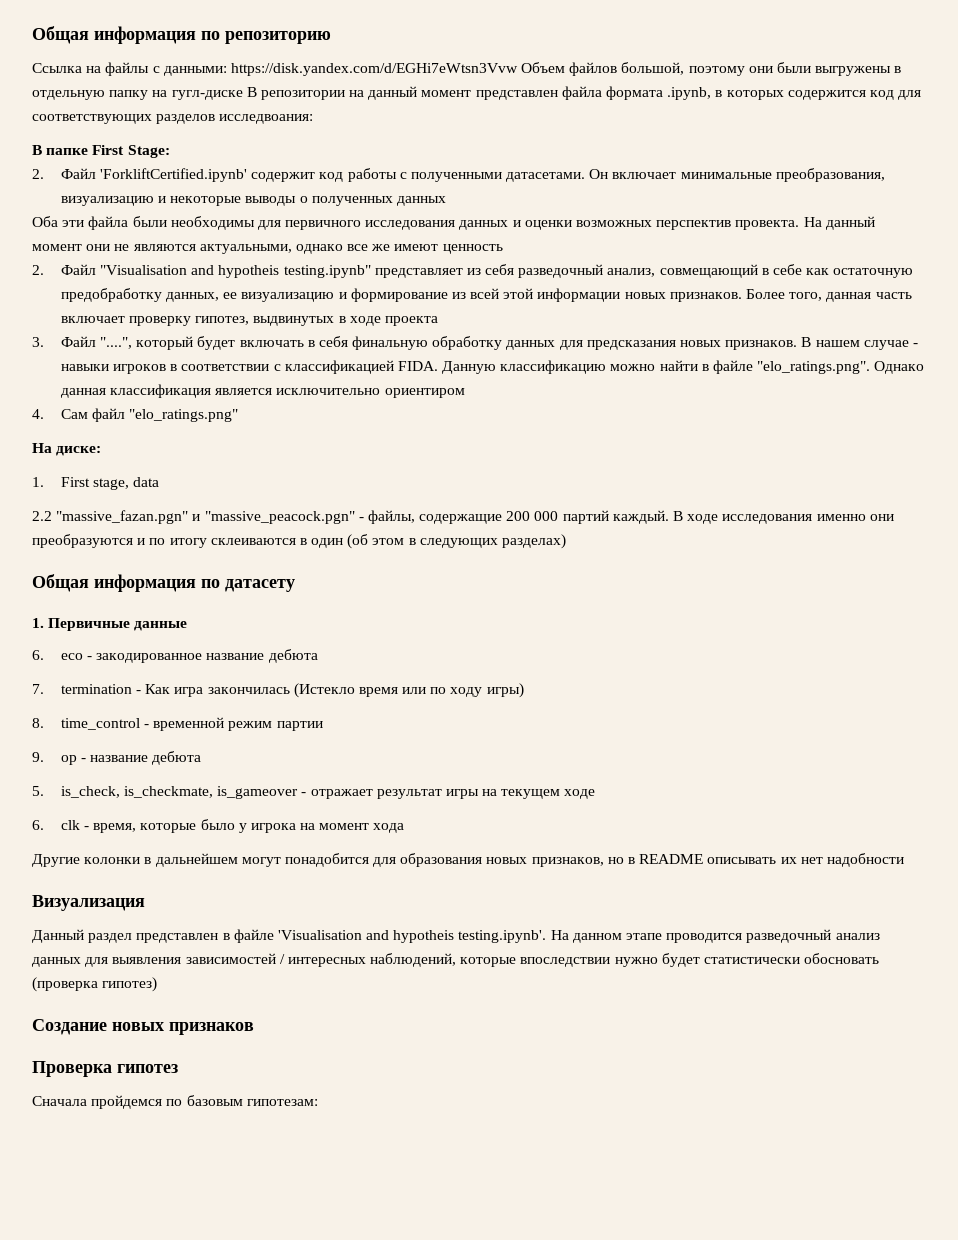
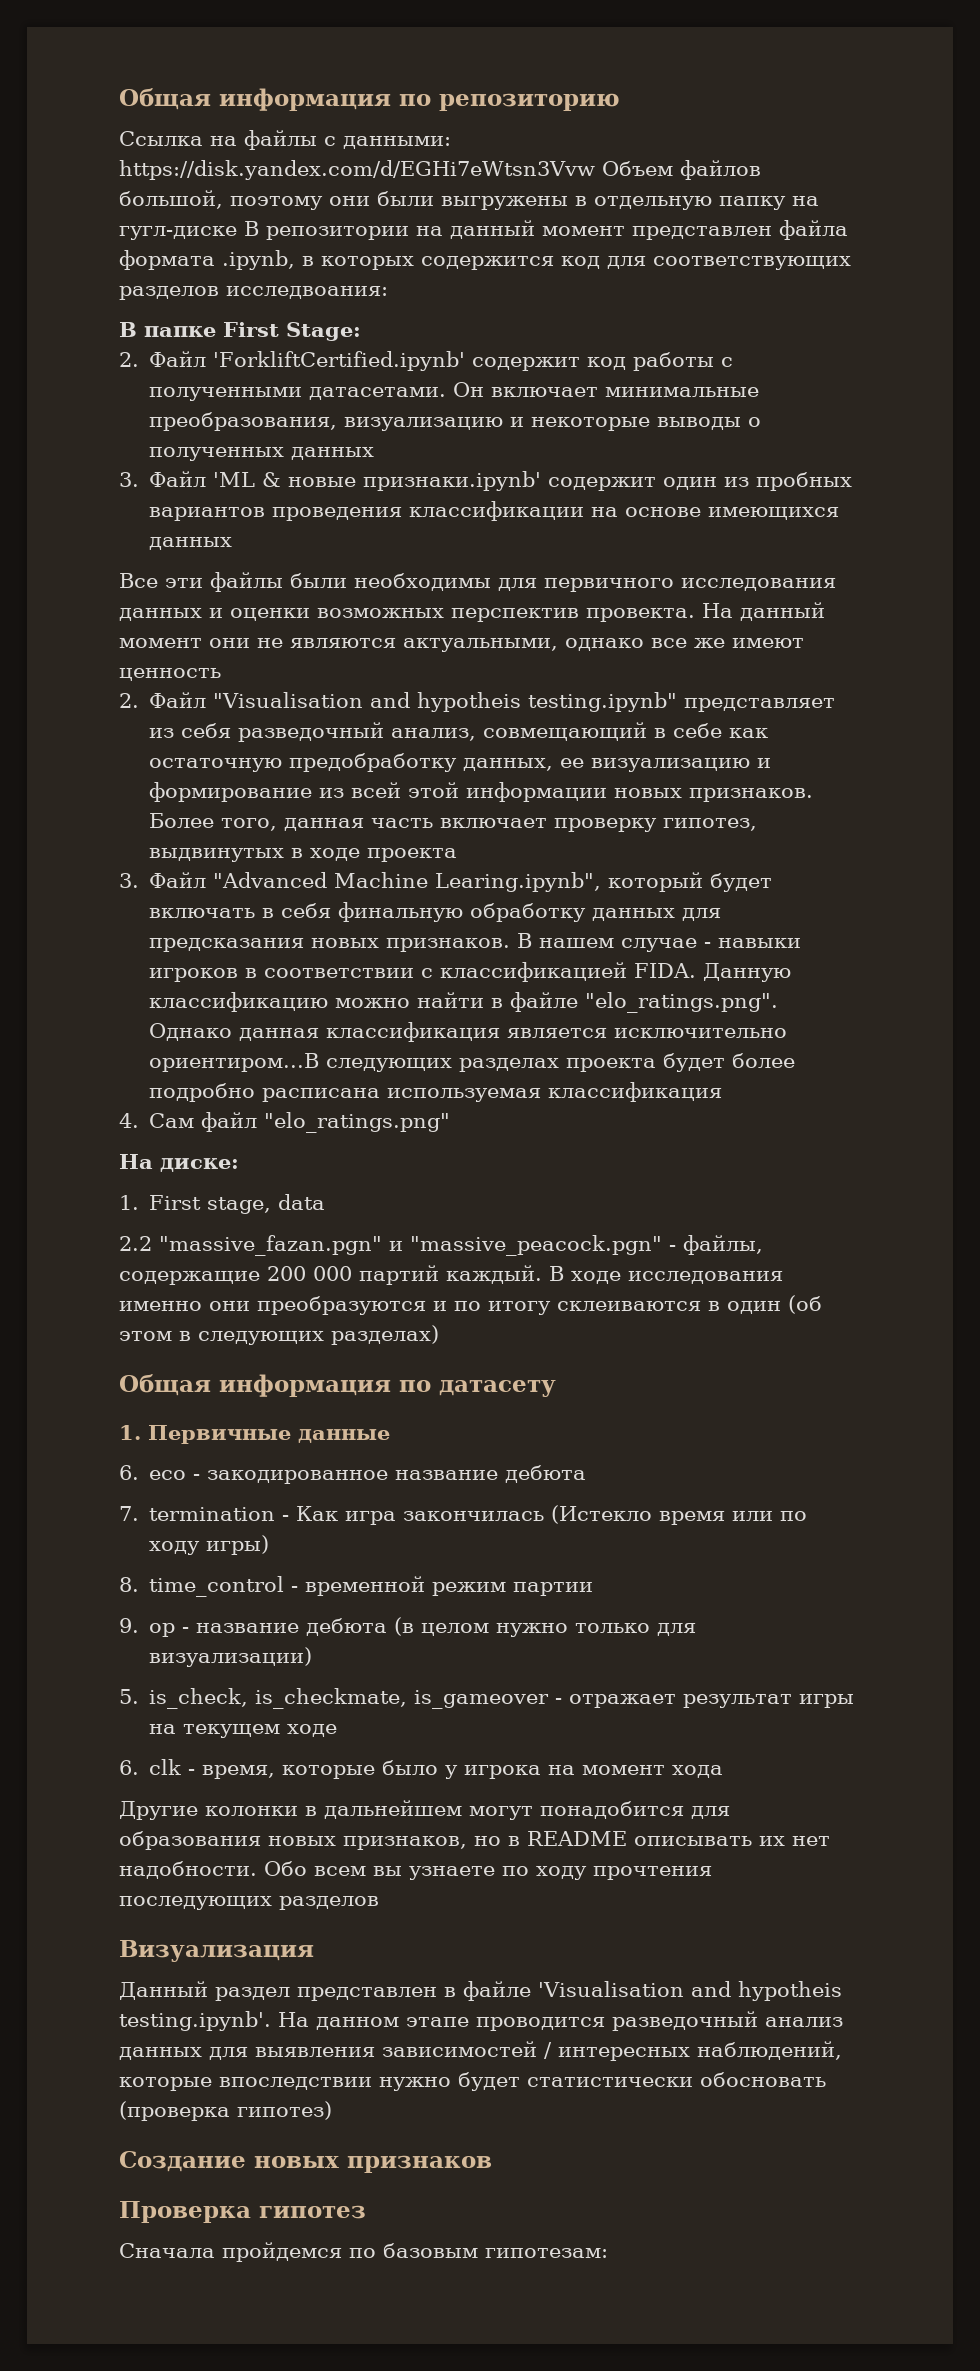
[32,216,129,230] Оба эти файла -> [119,471,853,491] [149,501,840,521] [149,537,233,550] [119,572,283,592] 3. Файл 'ML & новые признаки.ipynb' содержит один из пробных вариантов проведения классификации на основе имеющихся данных // Все эти файлы
[99,337,132,349] "....", -> [213,872,602,892] "Advanced Machine Learing.ipynb",
[384,388,465,398] ориентиром -> [149,1053,796,1072] [149,1082,723,1102] ориентиром...В следующих разделах проекта будет более подробно расписана используемая классификация
(202, 758) none -> [394,1617,697,1637] [149,1647,313,1667] (в целом нужно только для визуализации)
[826,853,904,867] надобности -> [119,1861,712,1880] [119,1896,379,1910] надобности. Обо всем вы узнаете по ходу прочтения последующих разделов

